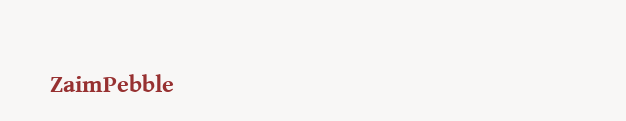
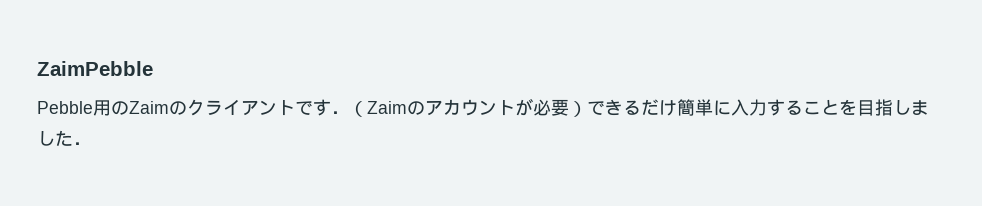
(174, 83) none -> [37,98,929,117] [37,130,91,146] // Pebble用のZaimのクライアントです．（Zaimのアカウントが必要）できるだけ簡単に入力することを目指しました．

